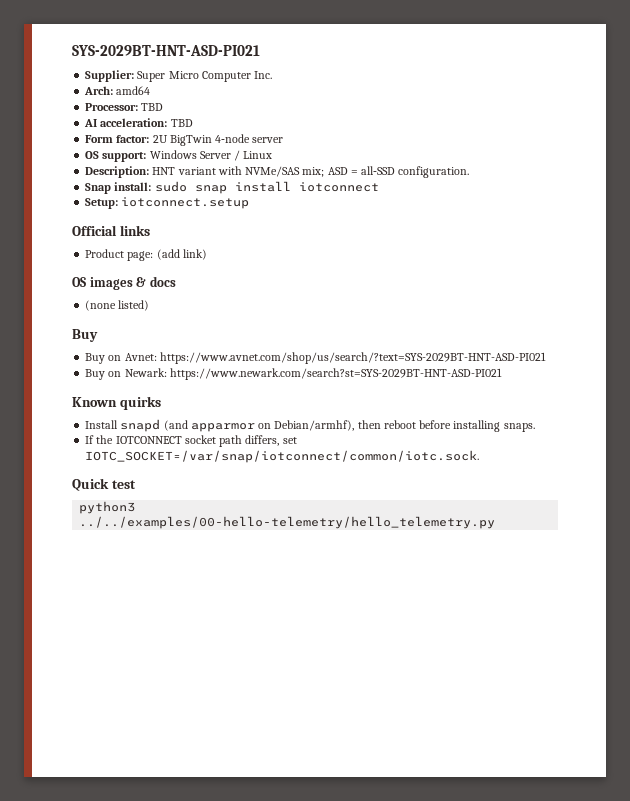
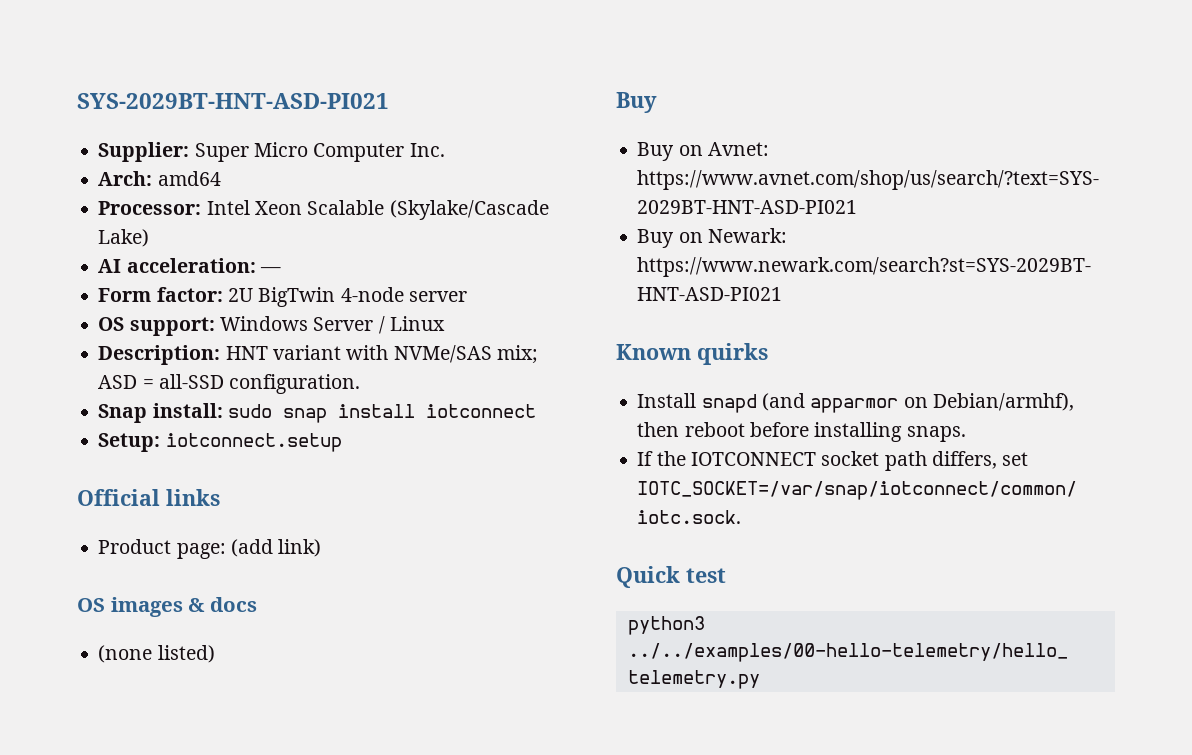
[141,103,164,111] TBD -> [206,200,549,220] [98,229,150,247] Intel Xeon Scalable (Skylake/Cascade Lake)
[170,119,193,127] TBD -> [259,267,281,273] —

